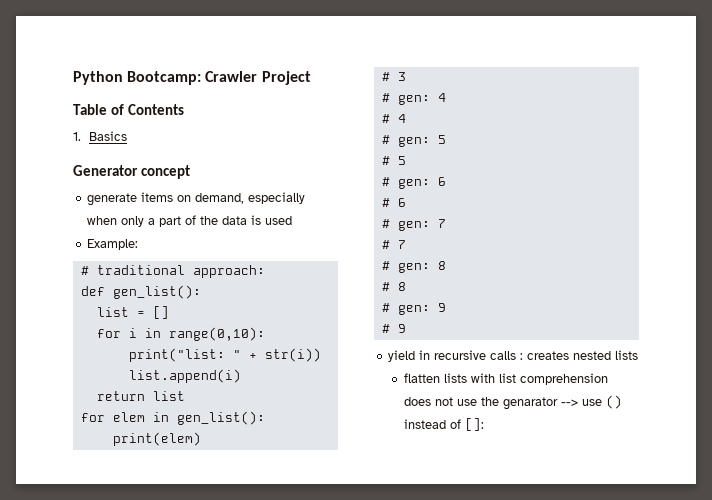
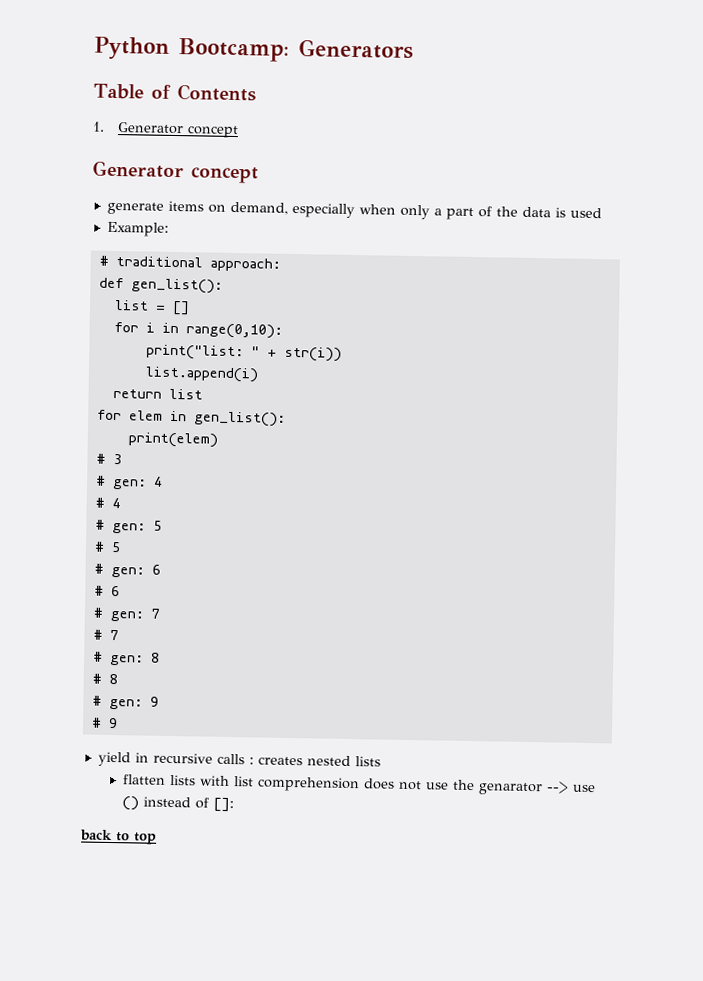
[205,71,311,85] Crawler Project -> [298,39,414,59] Generators
[88,131,127,141] Basics -> [116,122,239,139] Generator concept
(485, 424) none -> [80,829,157,845] // back to top

